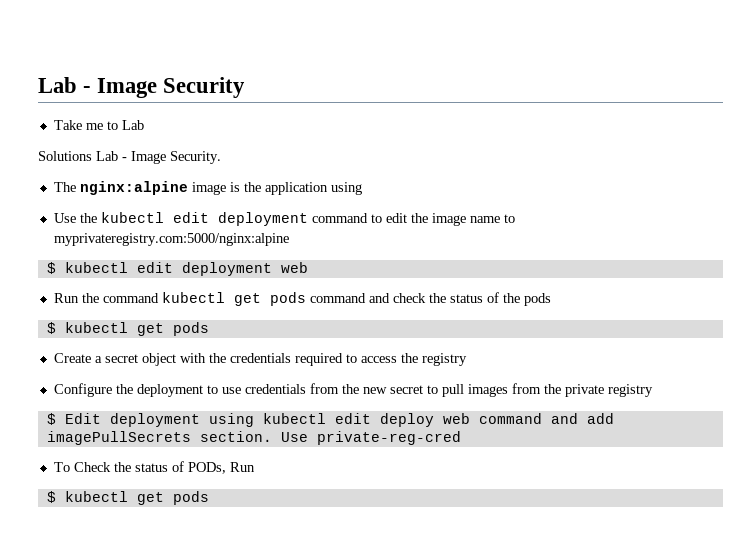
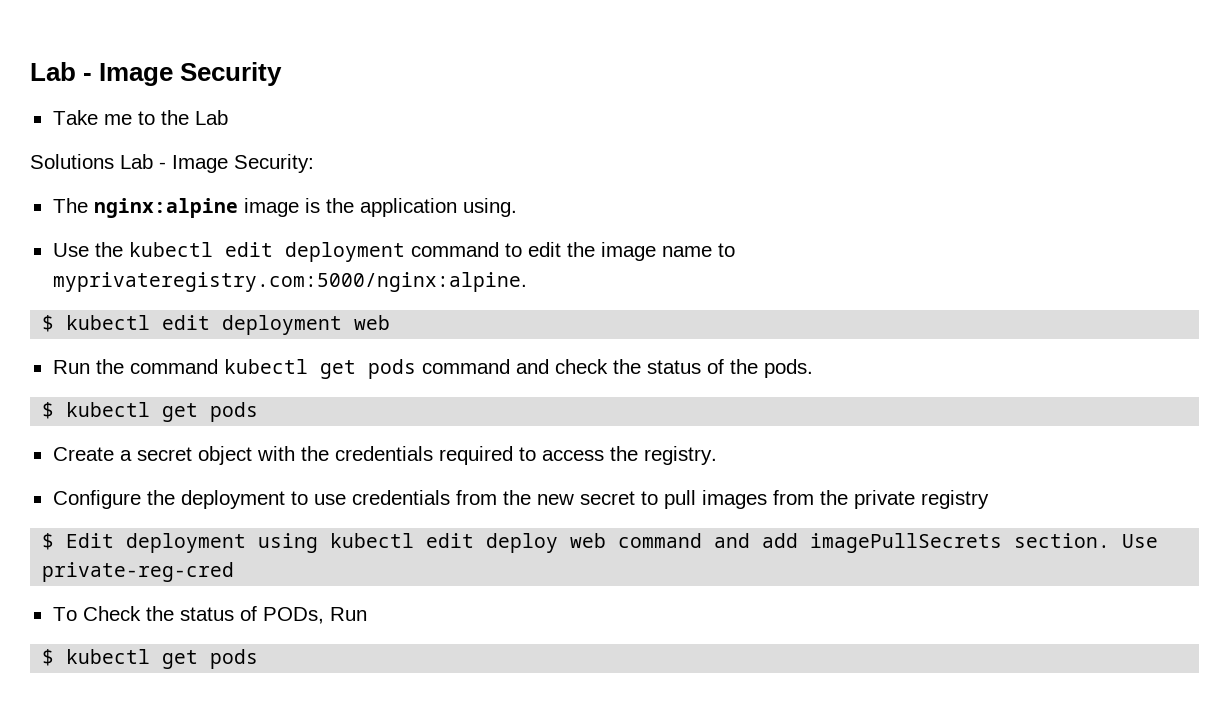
(118, 125) none -> [160,110,189,125] the
[170,151,221,164] Security. -> [234,154,314,173] Security:
[330,182,362,195] using -> [462,198,517,217] using.
[53,233,289,246] myprivateregistry.com:5000/nginx:alpine -> [52,272,527,292] myprivateregistry.com:5000/nginx:alpine.
[523,293,551,306] pods -> [763,359,813,378] pods.
[421,353,467,366] registry -> [643,446,717,465] registry.

